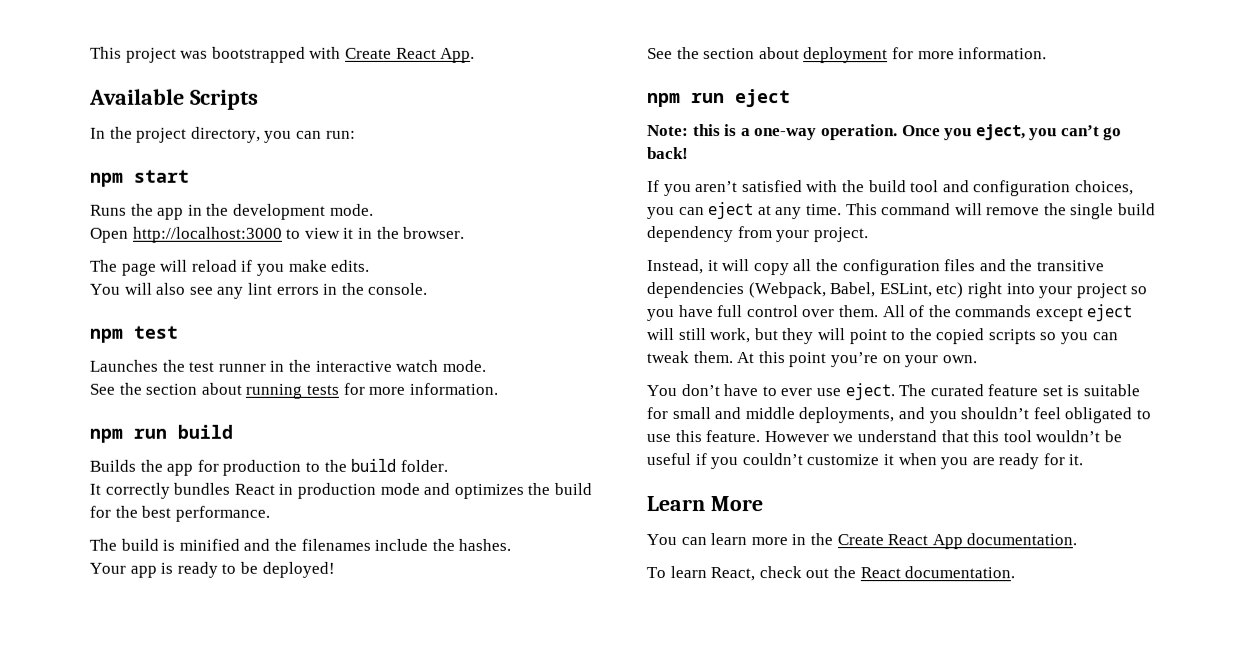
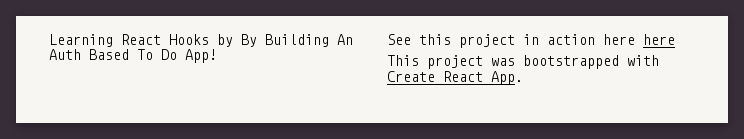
(90, 52) none -> [49,34,353,47] [49,49,217,63] [387,34,675,48] Learning React Hooks by By Building An Auth Based To Do App! // See this project in action here here //
[89,88,259,110] [90,126,356,143] [90,169,190,187] [90,203,374,220] [90,226,466,243] [90,259,371,276] [90,282,429,299] [89,325,178,343] [89,359,486,372] [89,382,498,399] [89,424,233,443] [89,458,448,476] [89,482,592,499] [89,505,270,522] [89,538,512,551] [89,561,335,578] [647,47,1048,64] [647,89,791,108] [647,124,1123,141] [647,147,689,160] [647,180,1134,197] [647,202,1157,220] [647,226,869,243] [647,259,1105,276] [647,282,1149,299] [647,304,1134,322] [646,328,1118,345] [646,351,977,368] [646,383,1141,401] [646,407,1151,424] [646,430,1122,443] [646,453,1084,470] [646,496,763,512] [646,533,1078,550] [646,566,1016,582] // Available Scripts // In the project directory, you can run: // npm start // Runs the app in the development mode. // Open http://localhost:3000 to view it in the browser. // The page will reload if you make edits. // You will also see any lint errors in the console. // npm test // Launches the test runner in the interactive watch mode. // See the section about running tests for more information. // npm run build // Builds the app for production to the build folder. // It correctly bundles React in production mode and optimizes the build for the best performance. // The build is minified and the filenames include the hashes. // Your app is ready to be deployed! // See the section about deployment for more information. // npm run eject // Note: this is a one-way operation. Once you eject, you can’t go back! // If you aren’t satisfied with the build tool and configuration choices, you can eject at any time. This command will remove the single build dependency from your project. // Instead, it will copy all the configuration files and the transitive dependencies (Webpack, Babel, ESLint, etc) right into your project so you have full control over them. All of the commands except eject will still work, but they will point to the copied scripts so you can tweak them. At this point you’re on your own. // You don’t have to ever use eject. The curated feature set is suitable for small and middle deployments, and you shouldn’t feel obligated to use this feature. However we understand that this tool wouldn’t be useful if you couldn’t customize it when you are ready for it. // Learn More // You can learn more in the Create React App documentation. // To learn React, check out the React documentation. -> (523, 78) none

